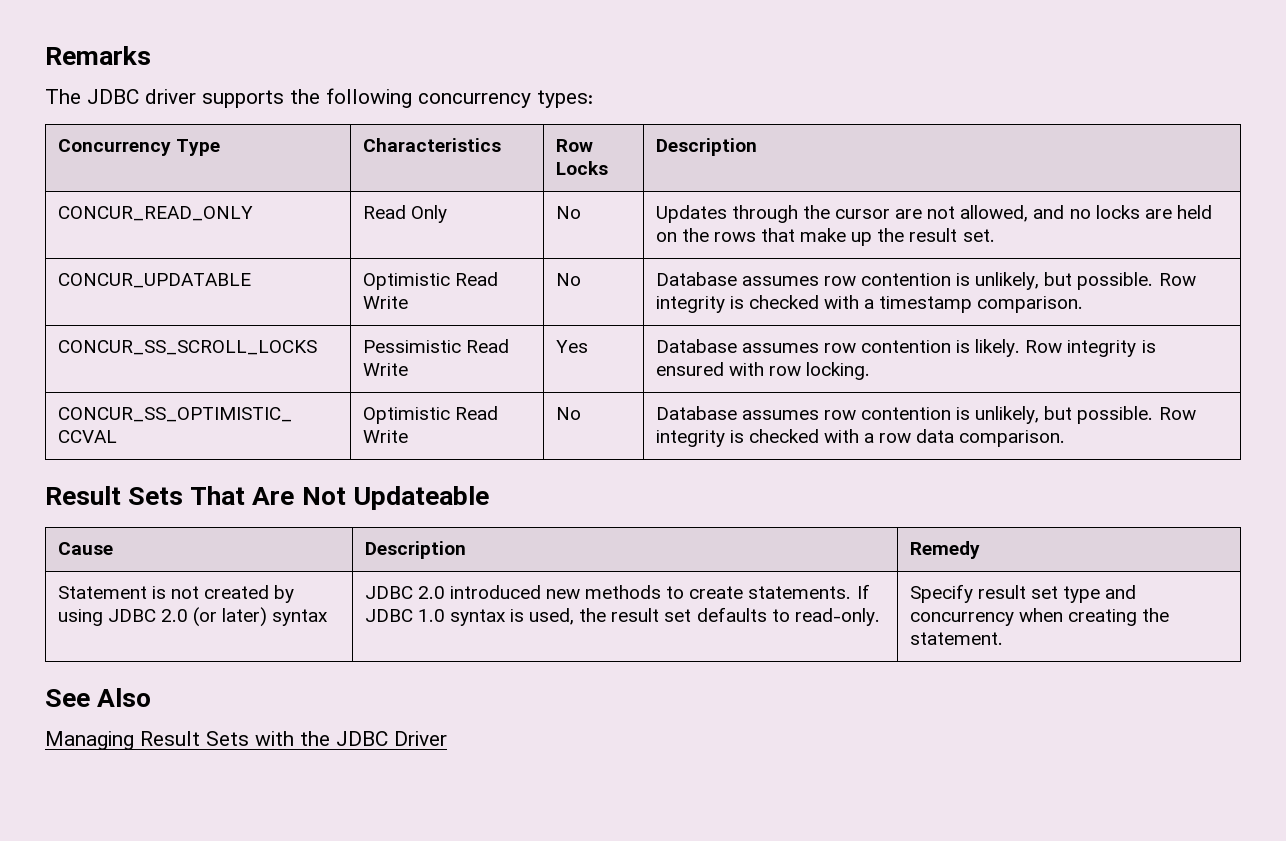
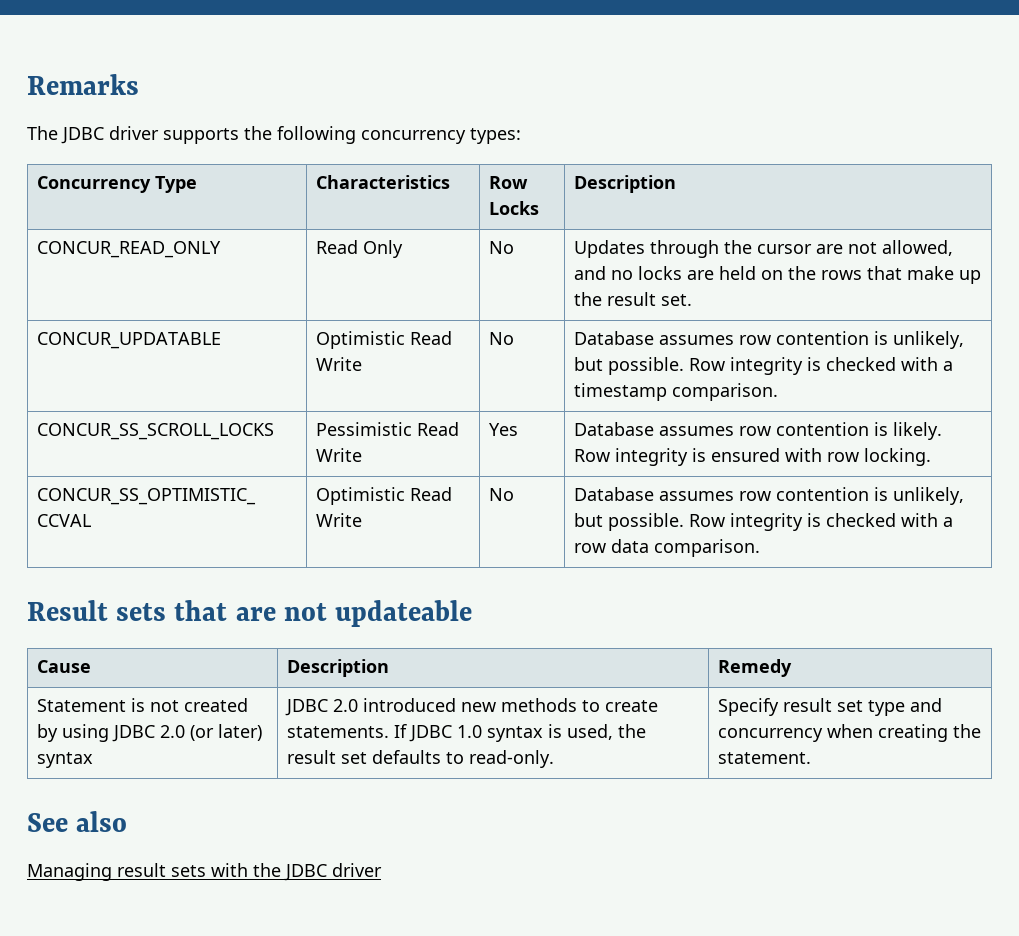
[128,486,489,510] Sets That Are Not Updateable -> [116,600,473,627] sets that are not updateable
[97,688,152,707] Also -> [76,811,128,832] also
[140,731,249,746] Result Sets -> [117,863,206,877] result sets
[394,731,447,746] Driver -> [332,863,382,877] driver

